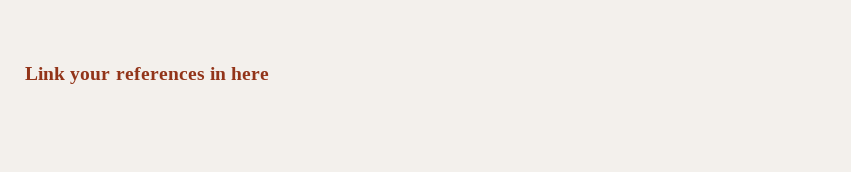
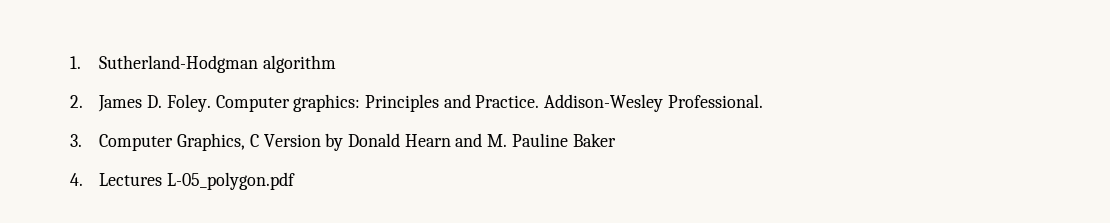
[25,67,270,84] Link your references in here -> [70,55,337,73] [70,94,763,112] [70,133,616,151] [70,172,296,190] 1. Sutherland-Hodgman algorithm // 2. James D. Foley. Computer graphics: Principles and Practice. Addison-Wesley Professional. // 3. Computer Graphics, C Version by Donald Hearn and M. Pauline Baker // 4. Lectures L-05_polygon.pdf

